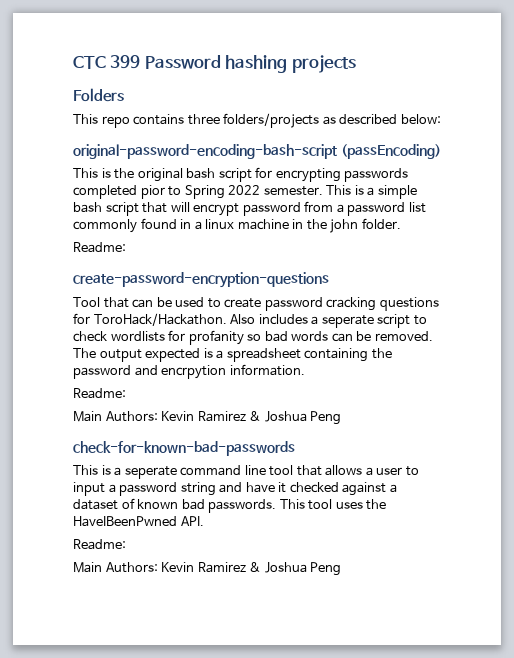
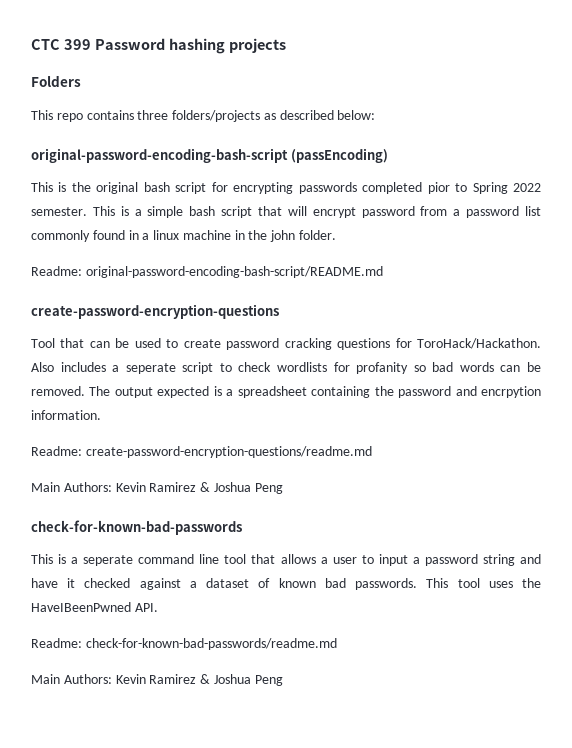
(126, 247) none -> [85,266,383,278] original-password-encoding-bash-script/README.md
(126, 393) none -> [85,446,372,458] create-password-encryption-questions/readme.md
(126, 544) none -> [85,638,337,650] check-for-known-bad-passwords/readme.md

